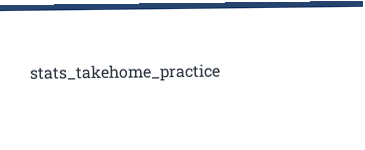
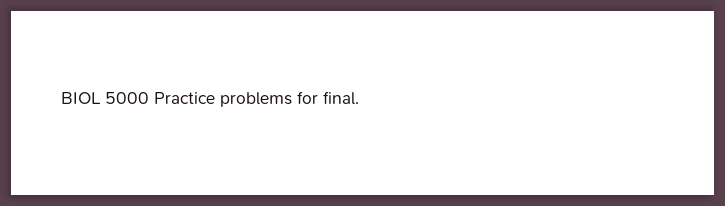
[29,63,221,83] stats_takehome_practice -> [61,91,359,107] BIOL 5000 Practice problems for final.

